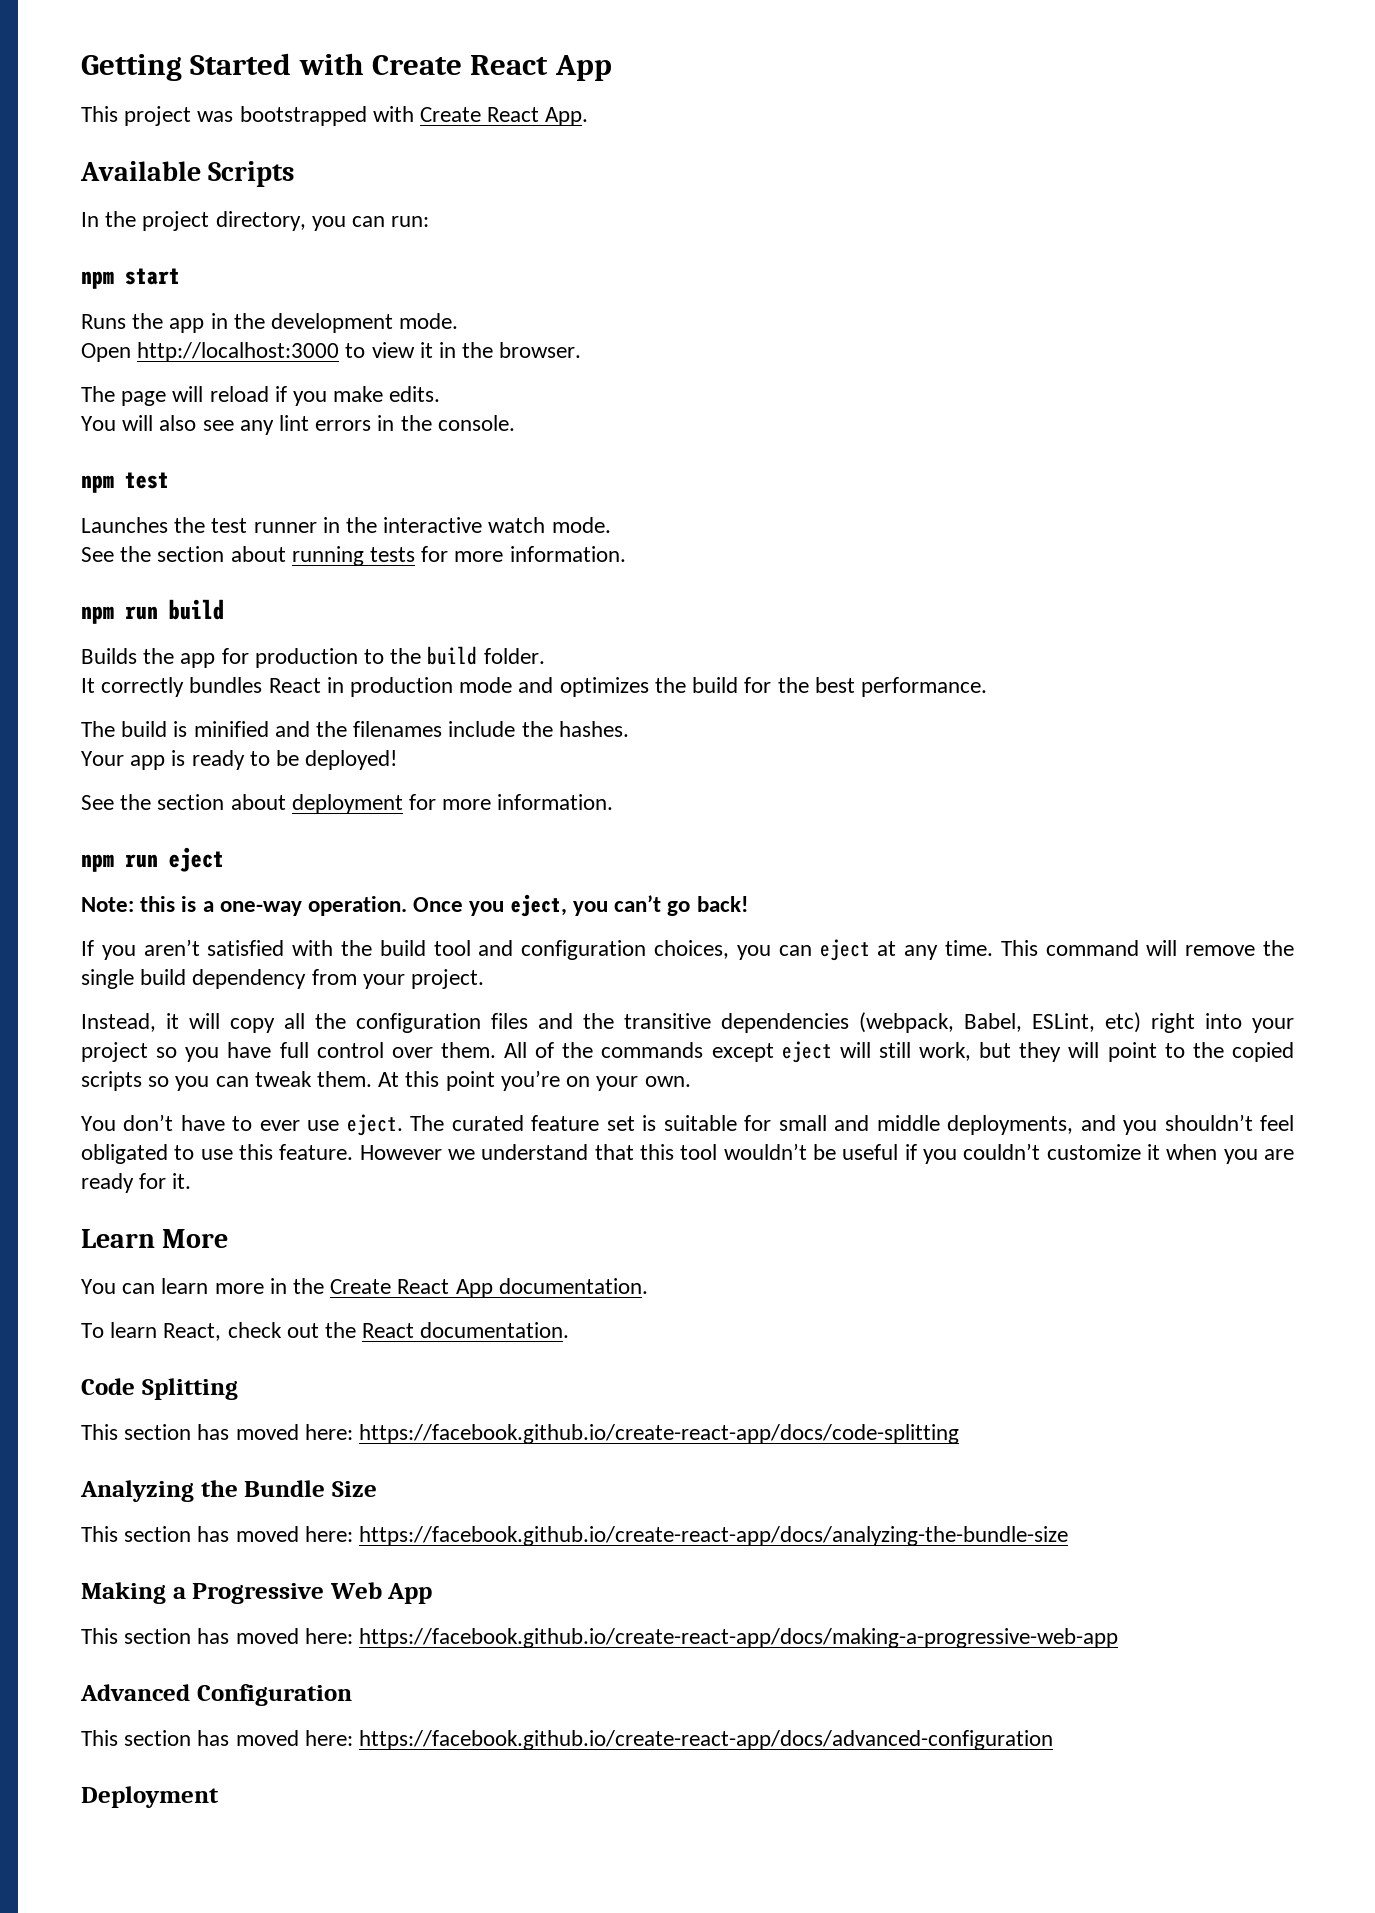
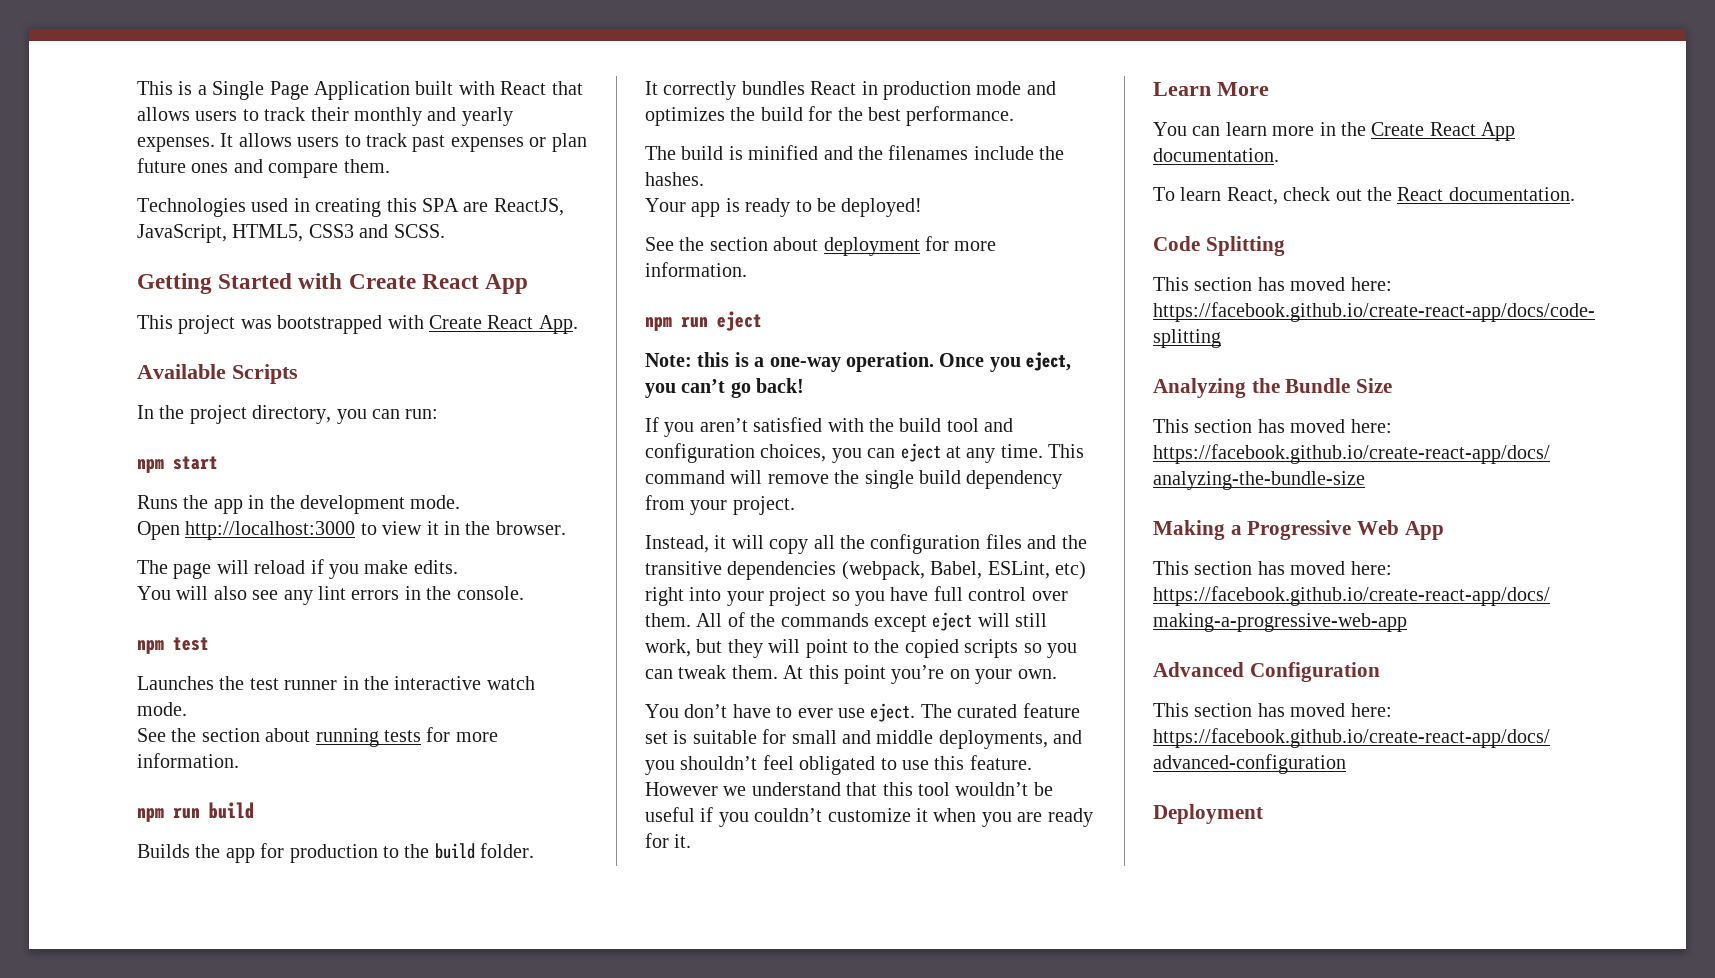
(81, 67) none -> [137,81,583,100] [137,107,513,126] [137,133,587,152] [137,158,390,178] [137,198,564,217] [137,224,445,243] This is a Single Page Application built with React that allows users to track their monthly and yearly expenses. It allows users to track past expenses or plan future ones and compare them. // Technologies used in creating this SPA are ReactJS, JavaScript, HTML5, CSS3 and SCSS. //

